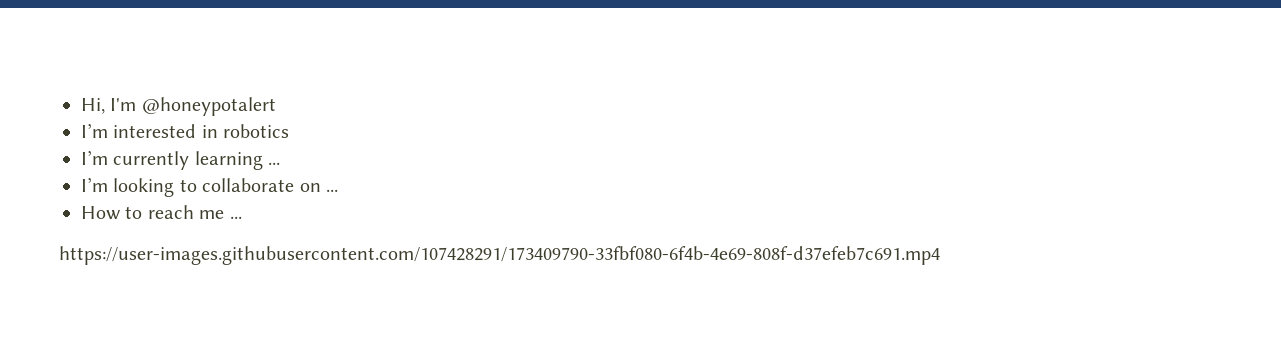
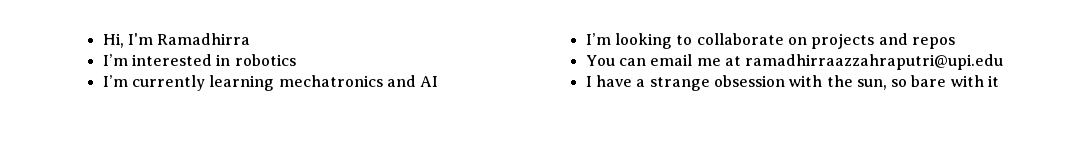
[141,97,276,116] @honeypotalert -> [157,33,251,45] Ramadhirra
[268,162,281,165] ... -> [278,75,439,87] mechatronics and AI
[326,189,338,192] [81,205,242,220] [59,246,940,265] ... // How to reach me ... // https://user-images.githubusercontent.com/107428291/173409790-33fbf080-6f4b-4e69-808f-d37efeb7c691.mp4 -> [811,33,955,49] [585,54,1004,70] [585,75,1000,91] projects and repos // You can email me at ramadhirraazzahraputri@upi.edu // I have a strange obsession with the sun, so bare with it

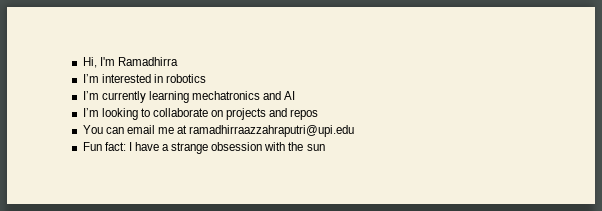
(1004, 62) none -> [82,142,126,151] Fun fact:
[856,75,1000,90] sun, so bare with it -> [306,144,325,151] sun

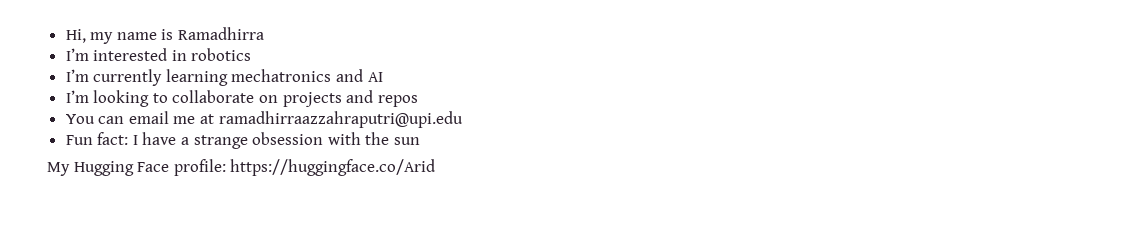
[99,57,115,66] I'm -> [90,29,174,44] my name is
(325, 147) none -> [47,159,436,176] // My Hugging Face profile: https://huggingface.co/Arid

